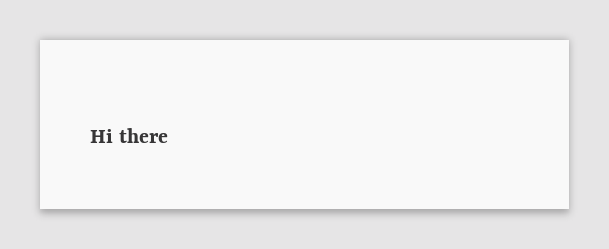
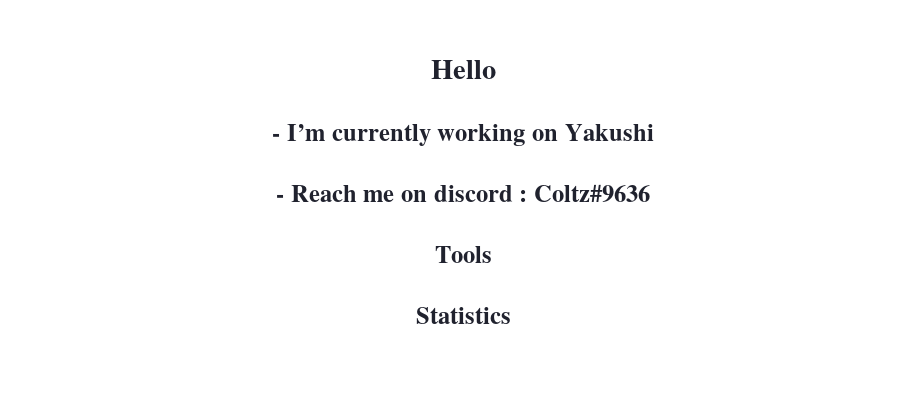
[90,128,169,143] Hi there -> [430,60,496,79] [272,124,654,146] [276,184,650,202] [434,246,492,263] [415,307,511,324] Hello // - I’m currently working on Yakushi // - Reach me on discord : Coltz#9636 // Tools // Statistics

